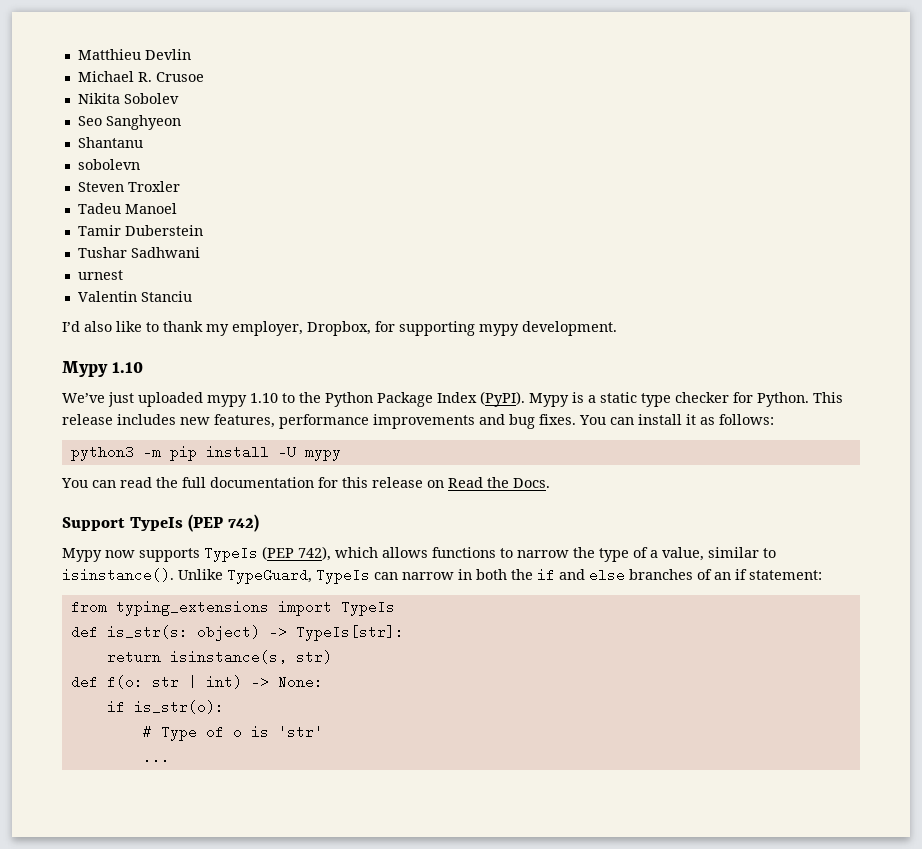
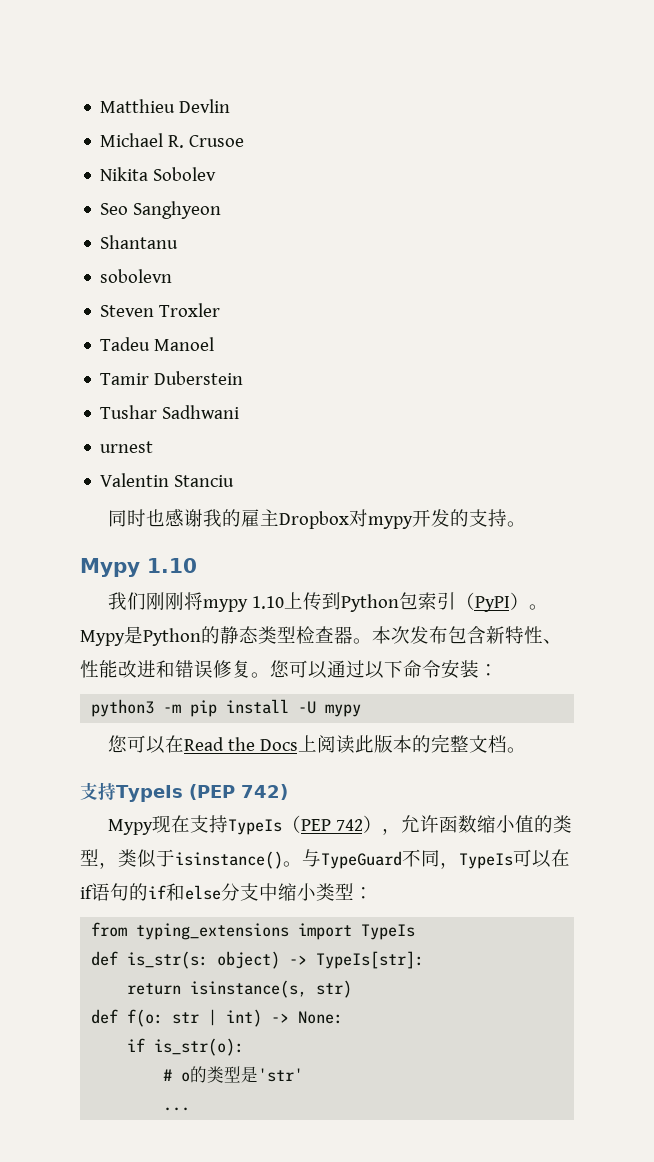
[62,321,617,336] [62,361,144,377] [62,391,843,407] [62,414,774,429] I’d also like to thank my employer, Dropbox, for supporting mypy development. // Mypy 1.10 // We’ve just uploaded mypy 1.10 to the Python Package Index (PyPI). Mypy is a static type checker for Python. This release includes new features, performance improvements and bug fixes. You can install it as follows: -> [107,509,526,529] [80,558,197,577] [107,592,548,612] [80,626,562,646] [80,659,498,679] 同时也感谢我的雇主Dropbox对mypy开发的支持。 // Mypy 1.10 // 我们刚刚将mypy 1.10上传到Python包索引（PyPI）。Mypy是Python的静态类型检查器。本次发布包含新特性、性能改进和错误修复。您可以通过以下命令安装：
[61,477,550,488] [62,514,260,532] [62,546,776,562] [62,568,822,584] You can read the full documentation for this release on Read the Docs. // Support TypeIs (PEP 742) // Mypy now supports TypeIs (PEP 742), which allows functions to narrow the type of a value, similar to isinstance(). Unlike TypeGuard, TypeIs can narrow in both the if and else branches of an if statement: -> [107,734,526,754] [80,782,288,802] [107,815,572,835] [80,849,570,869] [80,883,373,901] 您可以在Read the Docs上阅读此版本的完整文档。 // 支持TypeIs (PEP 742) // Mypy现在支持TypeIs（PEP 742），允许函数缩小值的类型，类似于isinstance()。与TypeGuard不同，TypeIs可以在if语句的if和else分支中缩小类型：
[160,725,269,741] Type of o is -> [181,1066,259,1083] o的类型是

